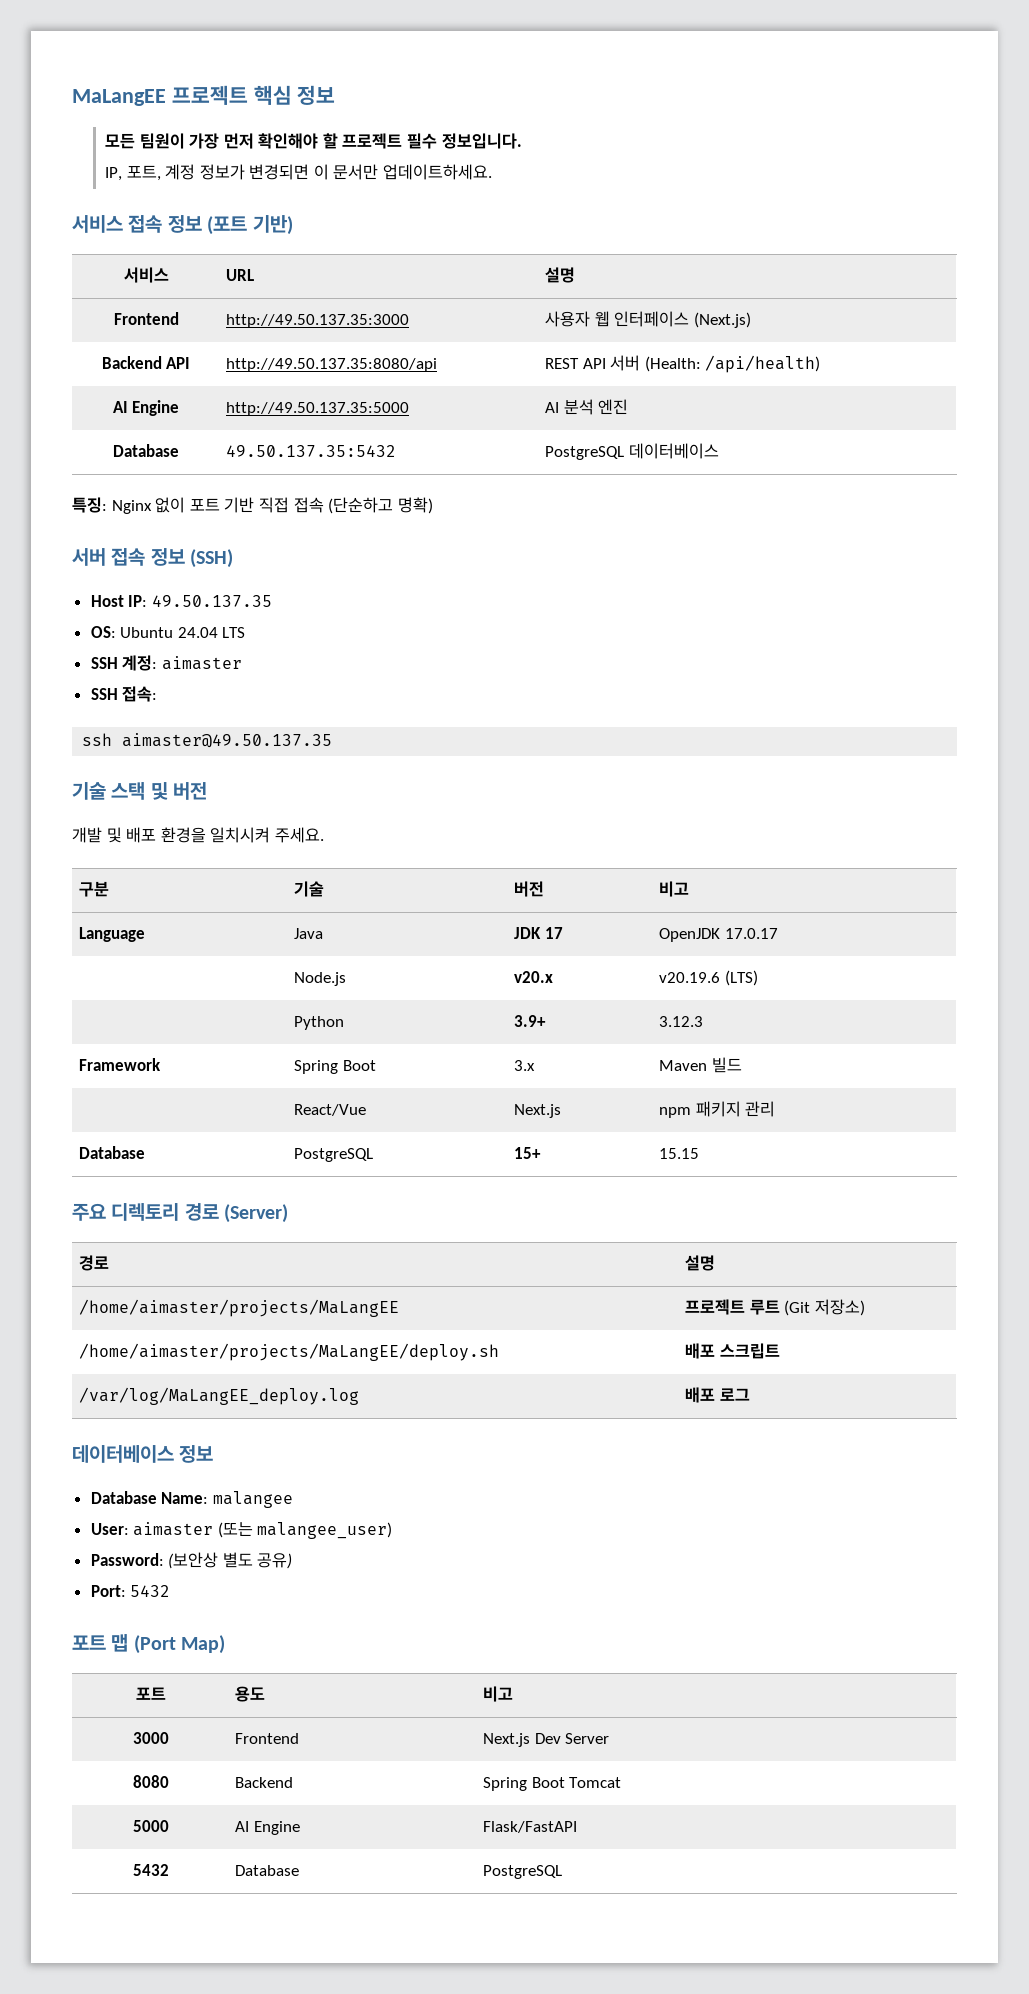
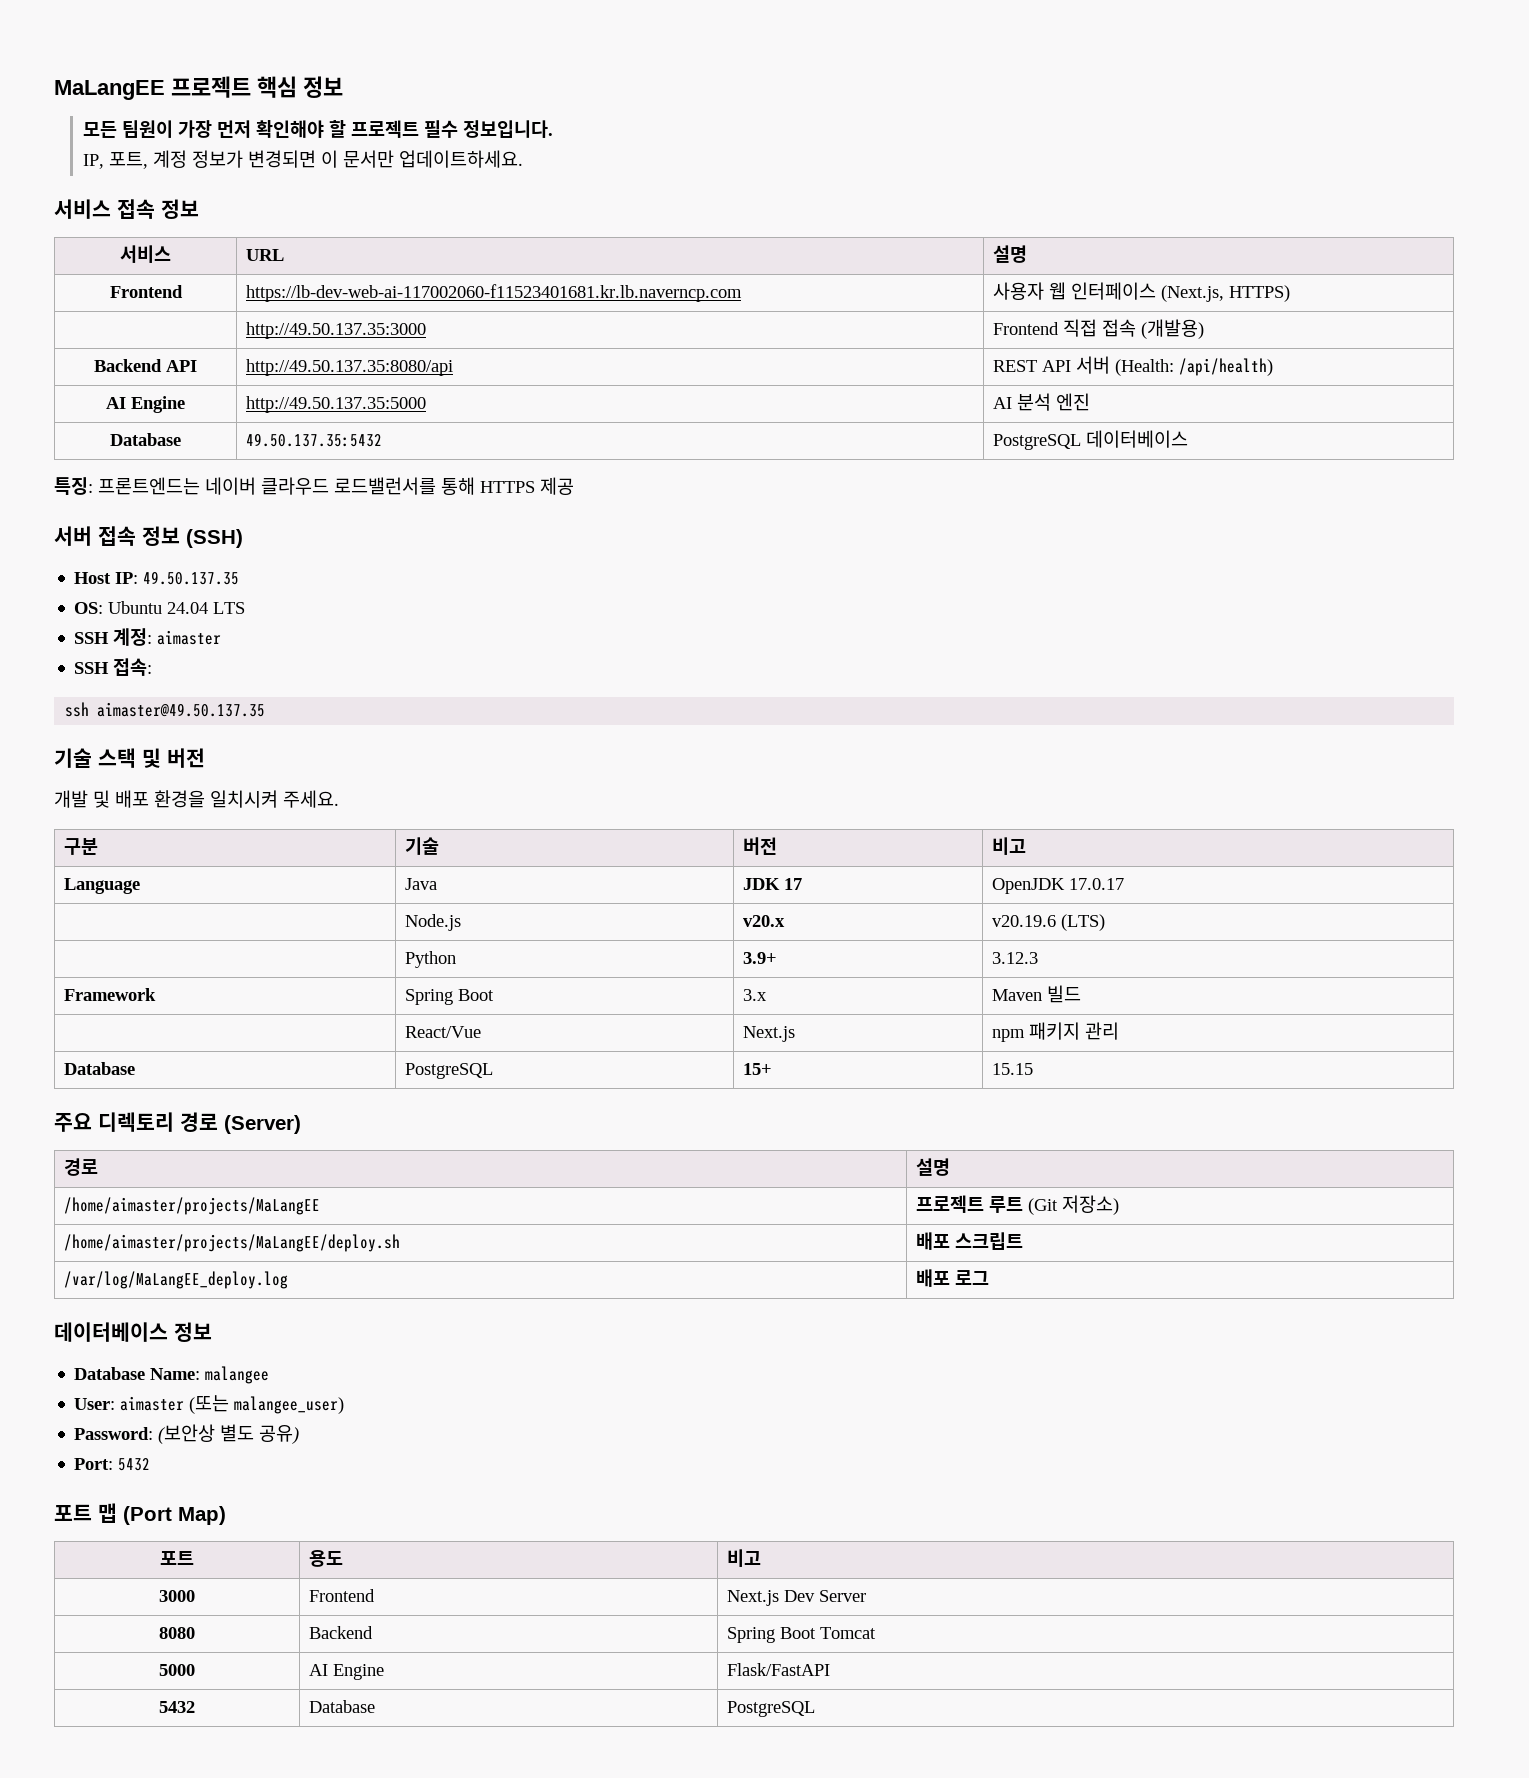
[207,215,293,235] (포트 기반) -> (199, 209) none
[225,314,409,328] http://49.50.137.35:3000 -> [246,284,743,302] https://lb-dev-web-ai-117002060-f11523401681.kr.lb.naverncp.com
[693,312,751,328] (Next.js) -> [1161,285,1291,302] [246,322,427,339] [993,319,1205,339] (Next.js, HTTPS) // | http://49.50.137.35:3000 | Frontend 직접 접속 (개발용)
[111,497,433,514] Nginx 없이 포트 기반 직접 접속 (단순하고 명확) -> [98,477,574,495] 프론트엔드는 네이버 클라우드 로드밸런서를 통해 HTTPS 제공

